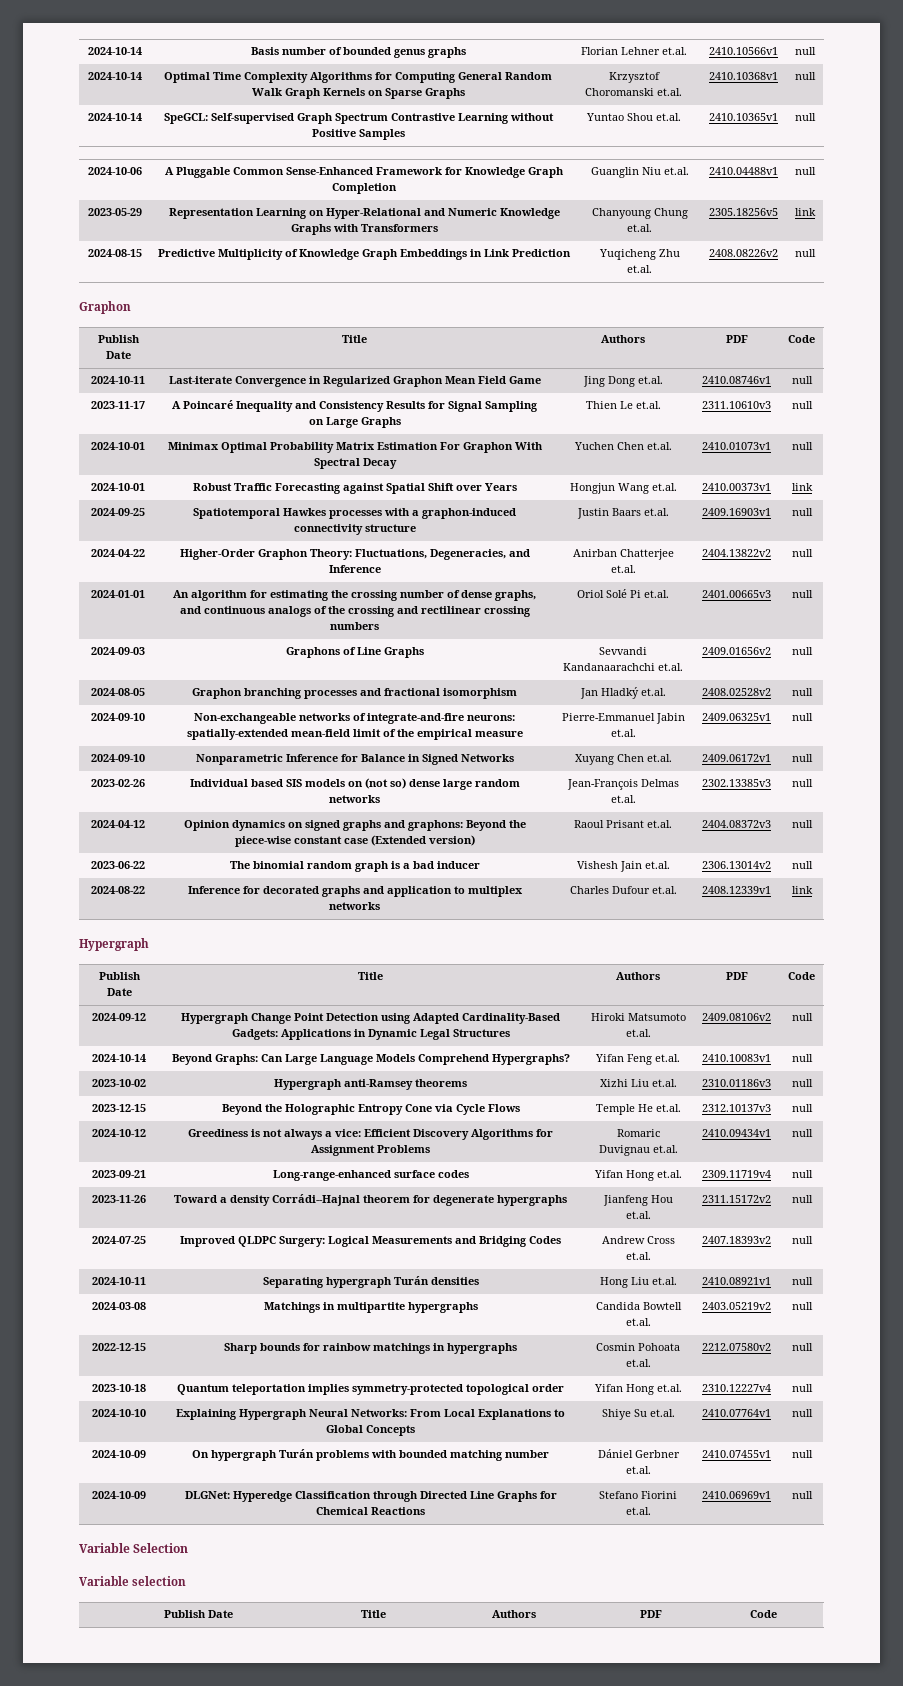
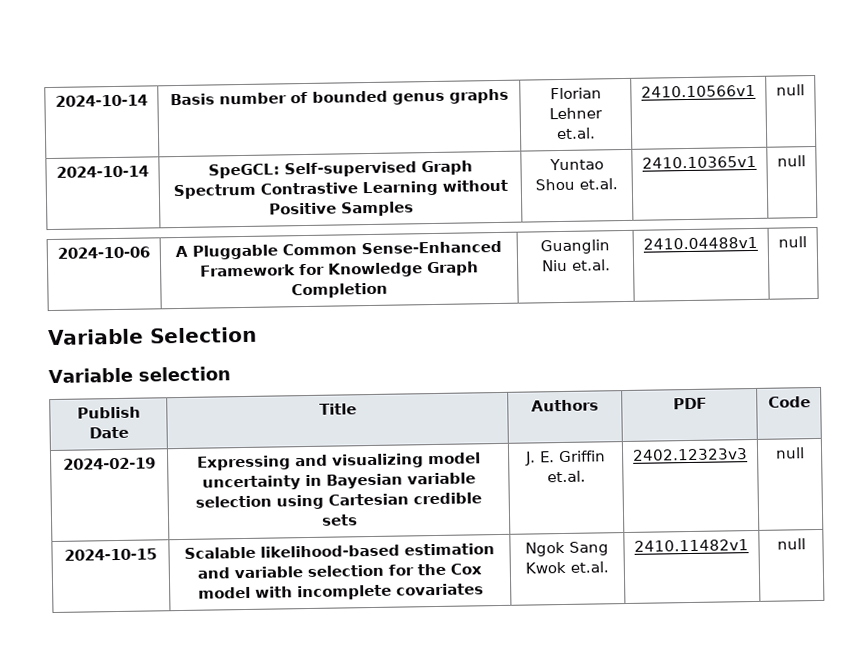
[87,72,142,80] [164,72,552,83] [251,88,465,99] [608,72,660,83] [585,88,682,96] [709,72,778,80] [795,72,816,80] // 2024-10-14 | Optimal Time Complexity Algorithms for Computing General Random Walk Graph Kernels on Sparse Graphs | Krzysztof Choromanski et.al. | 2410.10368v1 | null -> (805, 90) none
[87,208,142,216] [168,208,560,219] [290,224,438,235] [591,208,688,219] [627,224,652,232] [709,208,778,216] [795,208,816,216] [87,249,142,257] [158,249,571,260] [598,249,680,260] [627,265,652,273] [709,249,778,257] [795,249,816,257] [79,301,131,314] [97,335,140,343] [105,351,131,359] [342,335,367,343] [601,335,645,343] [725,335,748,343] [788,335,815,343] [91,376,145,384] [168,376,541,387] [582,376,663,387] [702,376,771,384] [791,376,813,384] [91,401,145,409] [172,400,538,412] [308,417,401,428] [585,401,661,409] [702,401,771,409] [791,401,813,409] [91,442,145,450] [167,442,543,453] [313,458,397,469] [573,442,672,450] [702,442,771,450] [791,442,813,450] [91,483,145,491] [192,483,517,494] [569,483,677,494] [702,483,771,491] [791,483,813,491] [91,508,145,516] [193,508,516,519] [293,524,416,535] [576,508,669,519] [702,508,771,516] [791,508,813,516] [91,549,145,557] [179,549,530,560] [328,565,381,573] [572,549,674,560] [610,565,636,573] [702,549,771,557] [791,549,813,557] [91,590,145,598] [173,590,536,601] [179,606,531,617] [330,622,379,630] [577,589,669,598] [702,590,771,598] [791,590,813,598] [91,647,145,655] [285,647,424,658] [599,647,647,655] [563,663,683,671] [702,647,771,655] [791,647,813,655] [91,688,145,696] [192,688,517,699] [579,687,666,699] [702,688,771,696] [791,688,813,696] [91,713,145,721] [194,713,515,724] [186,729,523,740] [561,713,685,724] [610,729,636,737] [702,713,771,721] [791,713,813,721] [91,754,145,762] [195,754,514,765] [574,754,672,765] [702,754,771,762] [791,754,813,762] [91,779,145,787] [189,778,520,790] [329,795,380,803] [566,779,679,790] [610,795,636,803] [702,779,771,787] [791,779,813,787] [91,820,145,828] [183,820,526,831] [234,835,475,847] [574,820,672,828] [702,820,771,828] [791,820,813,828] [91,861,145,869] [229,861,480,872] [576,861,670,872] [702,861,771,869] [791,861,813,869] [91,886,145,894] [187,886,523,897] [329,902,380,910] [569,886,677,894] [702,886,771,894] [791,886,813,894] [79,938,149,951] [98,972,141,980] [106,988,132,996] [358,972,383,980] [616,972,660,980] [725,972,748,980] [788,972,815,980] [92,1013,146,1021] [181,1013,560,1024] [231,1029,510,1040] [590,1013,686,1021] [625,1029,651,1037] [702,1013,771,1021] [791,1013,813,1021] [92,1054,146,1062] [171,1054,570,1065] [595,1054,680,1065] [702,1054,771,1062] [791,1054,813,1062] [92,1079,146,1087] [274,1079,467,1090] [599,1079,677,1087] [702,1079,771,1087] [791,1079,813,1087] [92,1104,146,1112] [221,1104,520,1115] [595,1104,681,1115] [702,1104,771,1112] [791,1104,813,1112] [92,1129,146,1137] [188,1129,553,1140] [311,1145,430,1156] [616,1129,660,1137] [598,1145,678,1156] [702,1129,771,1137] [791,1129,813,1137] [92,1170,146,1178] [272,1170,469,1181] [593,1170,682,1181] [702,1170,771,1178] [791,1170,813,1178] [92,1195,146,1203] [174,1194,567,1206] [602,1195,673,1206] [625,1211,651,1219] [702,1195,771,1203] [791,1195,813,1203] [92,1236,146,1244] [180,1236,561,1247] [601,1236,675,1244] [625,1252,651,1260] [702,1236,771,1244] [791,1236,813,1244] [92,1277,146,1285] [262,1276,479,1288] [599,1277,677,1288] [702,1277,771,1285] [791,1277,813,1285] [92,1302,146,1310] [263,1302,478,1313] [595,1302,682,1310] [625,1318,651,1326] [702,1302,771,1310] [791,1302,813,1310] [92,1343,146,1351] [224,1343,517,1354] [596,1343,680,1351] [625,1359,651,1367] [702,1343,771,1351] [791,1343,813,1351] [92,1384,146,1392] [177,1384,564,1395] [593,1384,682,1395] [702,1384,771,1392] [791,1384,813,1392] [92,1409,146,1417] [176,1409,565,1420] [326,1425,415,1436] [601,1409,675,1420] [702,1409,771,1417] [791,1409,813,1417] [92,1450,146,1458] [192,1449,549,1461] [597,1449,680,1458] [625,1466,651,1474] [702,1450,771,1458] [791,1450,813,1458] [92,1491,146,1499] [184,1491,557,1502] [316,1507,425,1515] [599,1491,677,1499] [625,1507,651,1515] [702,1491,771,1499] [791,1491,813,1499] // 2023-05-29 | Representation Learning on Hyper-Relational and Numeric Knowledge Graphs with Transformers | Chanyoung Chung et.al. | 2305.18256v5 | link // 2024-08-15 | Predictive Multiplicity of Knowledge Graph Embeddings in Link Prediction | Yuqicheng Zhu et.al. | 2408.08226v2 | null // Graphon // Publish Date | Title | Authors | PDF | Code // 2024-10-11 | Last-iterate Convergence in Regularized Graphon Mean Field Game | Jing Dong et.al. | 2410.08746v1 | null // 2023-11-17 | A Poincaré Inequality and Consistency Results for Signal Sampling on Large Graphs | Thien Le et.al. | 2311.10610v3 | null // 2024-10-01 | Minimax Optimal Probability Matrix Estimation For Graphon With Spectral Decay | Yuchen Chen et.al. | 2410.01073v1 | null // 2024-10-01 | Robust Traffic Forecasting against Spatial Shift over Years | Hongjun Wang et.al. | 2410.00373v1 | link // 2024-09-25 | Spatiotemporal Hawkes processes with a graphon-induced connectivity structure | Justin Baars et.al. | 2409.16903v1 | null // 2024-04-22 | Higher-Order Graphon Theory: Fluctuations, Degeneracies, and Inference | Anirban Chatterjee et.al. | 2404.13822v2 | null // 2024-01-01 | An algorithm for estimating the crossing number of dense graphs, and continuous analogs of the crossing and rectilinear crossing numbers | Oriol Solé Pi et.al. | 2401.00665v3 | null // 2024-09-03 | Graphons of Line Graphs | Sevvandi Kandanaarachchi et.al. | 2409.01656v2 | null // 2024-08-05 | Graphon branching processes and fractional isomorphism | Jan Hladký et.al. | 2408.02528v2 | null // 2024-09-10 | Non-exchangeable networks of integrate-and-fire neurons: spatially-extended mean-field limit of the empirical measure | Pierre-Emmanuel Jabin et.al. | 2409.06325v1 | null // 2024-09-10 | Nonparametric Inference for Balance in Signed Networks | Xuyang Chen et.al. | 2409.06172v1 | null // 2023-02-26 | Individual based SIS models on (not so) dense large random networks | Jean-François Delmas et.al. | 2302.13385v3 | null // 2024-04-12 | Opinion dynamics on signed graphs and graphons: Beyond the piece-wise constant case (Extended version) | Raoul Prisant et.al. | 2404.08372v3 | null // 2023-06-22 | The binomial random graph is a bad inducer | Vishesh Jain et.al. | 2306.13014v2 | null // 2024-08-22 | Inference for decorated graphs and application to multiplex networks | Charles Dufour et.al. | 2408.12339v1 | link // Hypergraph // Publish Date | Title | Authors | PDF | Code // 2024-09-12 | Hypergraph Change Point Detection using Adapted Cardinality-Based Gadgets: Applications in Dynamic Legal Structures | Hiroki Matsumoto et.al. | 2409.08106v2 | null // 2024-10-14 | Beyond Graphs: Can Large Language Models Comprehend Hypergraphs? | Yifan Feng et.al. | 2410.10083v1 | null // 2023-10-02 | Hypergraph anti-Ramsey theorems | Xizhi Liu et.al. | 2310.01186v3 | null // 2023-12-15 | Beyond the Holographic Entropy Cone via Cycle Flows | Temple He et.al. | 2312.10137v3 | null // 2024-10-12 | Greediness is not always a vice: Efficient Discovery Algorithms for Assignment Problems | Romaric Duvignau et.al. | 2410.09434v1 | null // 2023-09-21 | Long-range-enhanced surface codes | Yifan Hong et.al. | 2309.11719v4 | null // 2023-11-26 | Toward a density Corrádi--Hajnal theorem for degenerate hypergraphs | Jianfeng Hou et.al. | 2311.15172v2 | null // 2024-07-25 | Improved QLDPC Surgery: Logical Measurements and Bridging Codes | Andrew Cross et.al. | 2407.18393v2 | null // 2024-10-11 | Separating hypergraph Turán densities | Hong Liu et.al. | 2410.08921v1 | null // 2024-03-08 | Matchings in multipartite hypergraphs | Candida Bowtell et.al. | 2403.05219v2 | null // 2022-12-15 | Sharp bounds for rainbow matchings in hypergraphs | Cosmin Pohoata et.al. | 2212.07580v2 | null // 2023-10-18 | Quantum teleportation implies symmetry-protected topological order | Yifan Hong et.al. | 2310.12227v4 | null // 2024-10-10 | Explaining Hypergraph Neural Networks: From Local Explanations to Global Concepts | Shiye Su et.al. | 2410.07764v1 | null // 2024-10-09 | On hypergraph Turán problems with bounded matching number | Dániel Gerbner et.al. | 2410.07455v1 | null // 2024-10-09 | DLGNet: Hyperedge Classification through Directed Line Graphs for Chemical Reactions | Stefano Fiorini et.al. | 2410.06969v1 | null -> (807, 242) none
(777, 1614) none -> [63,457,156,470] [196,452,481,471] [201,472,476,491] [195,492,483,510] [320,514,358,526] [525,450,606,466] [546,470,586,483] [632,448,748,461] [774,447,805,459] [64,548,157,561] [184,543,496,559] [197,563,483,579] [197,583,484,601] [525,541,609,557] [525,561,609,574] [634,539,749,552] [776,538,806,550] // 2024-02-19 | Expressing and visualizing model uncertainty in Bayesian variable selection using Cartesian credible sets | J. E. Griffin et.al. | 2402.12323v3 | null // 2024-10-15 | Scalable likelihood-based estimation and variable selection for the Cox model with incomplete covariates | Ngok Sang Kwok et.al. | 2410.11482v1 | null

